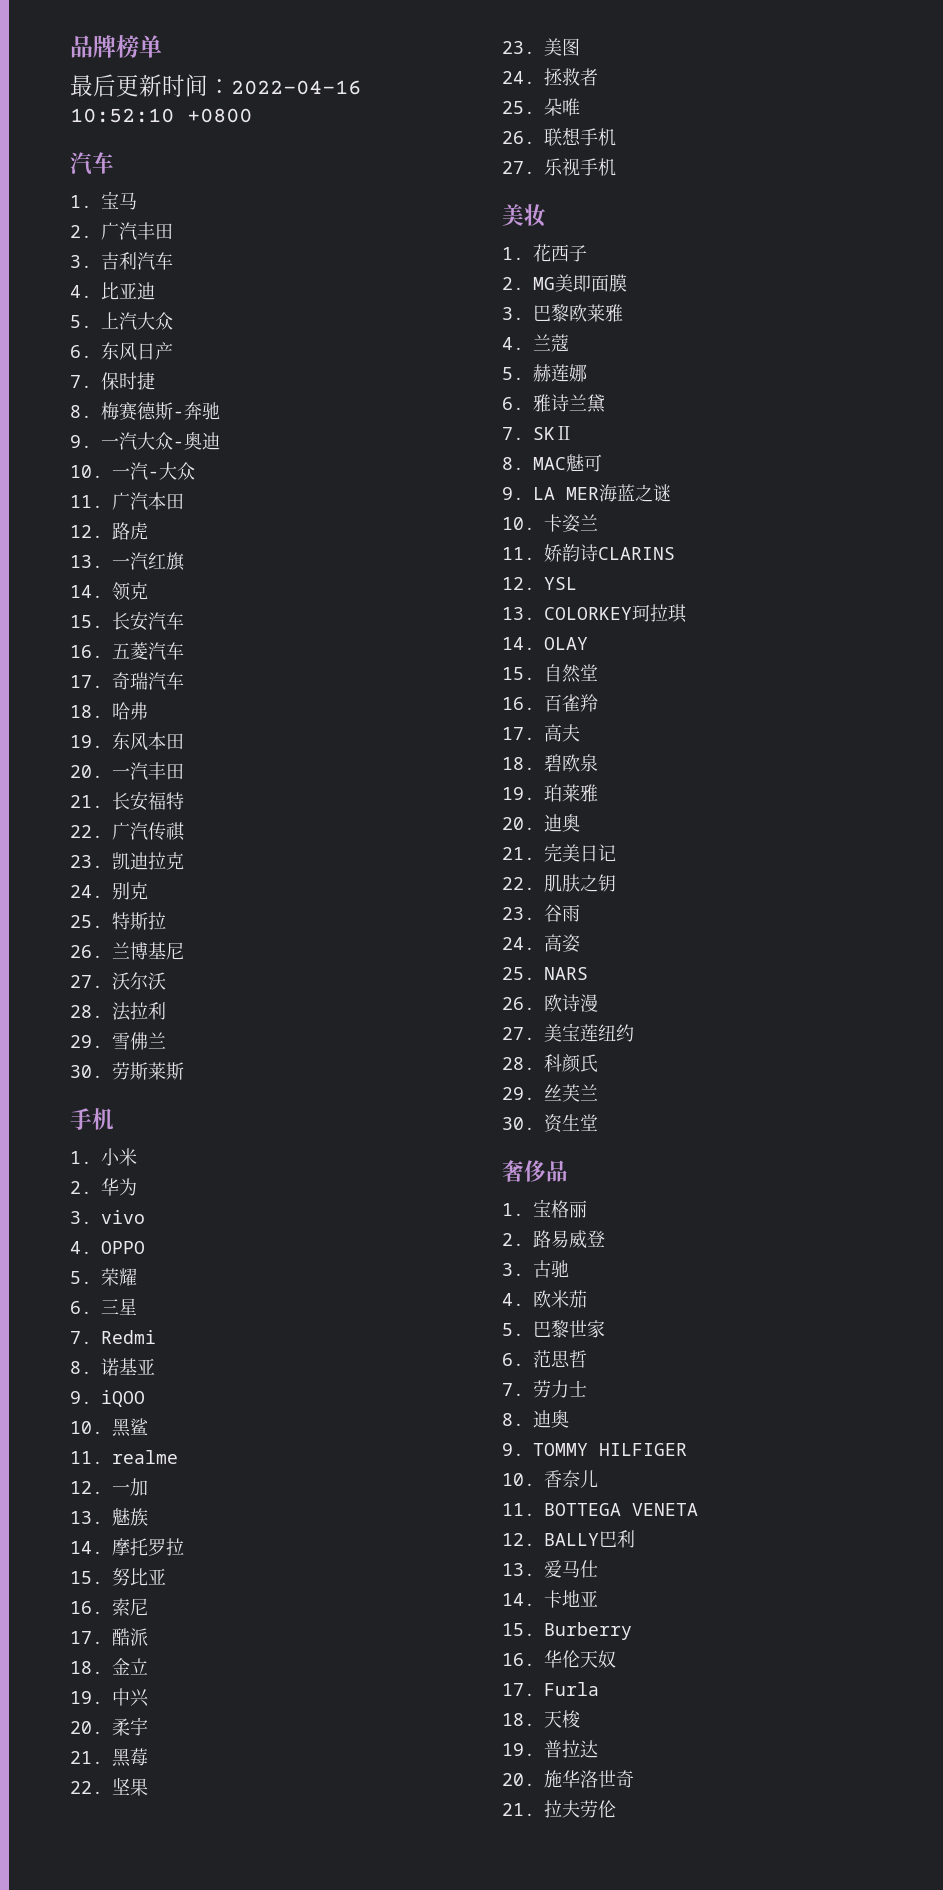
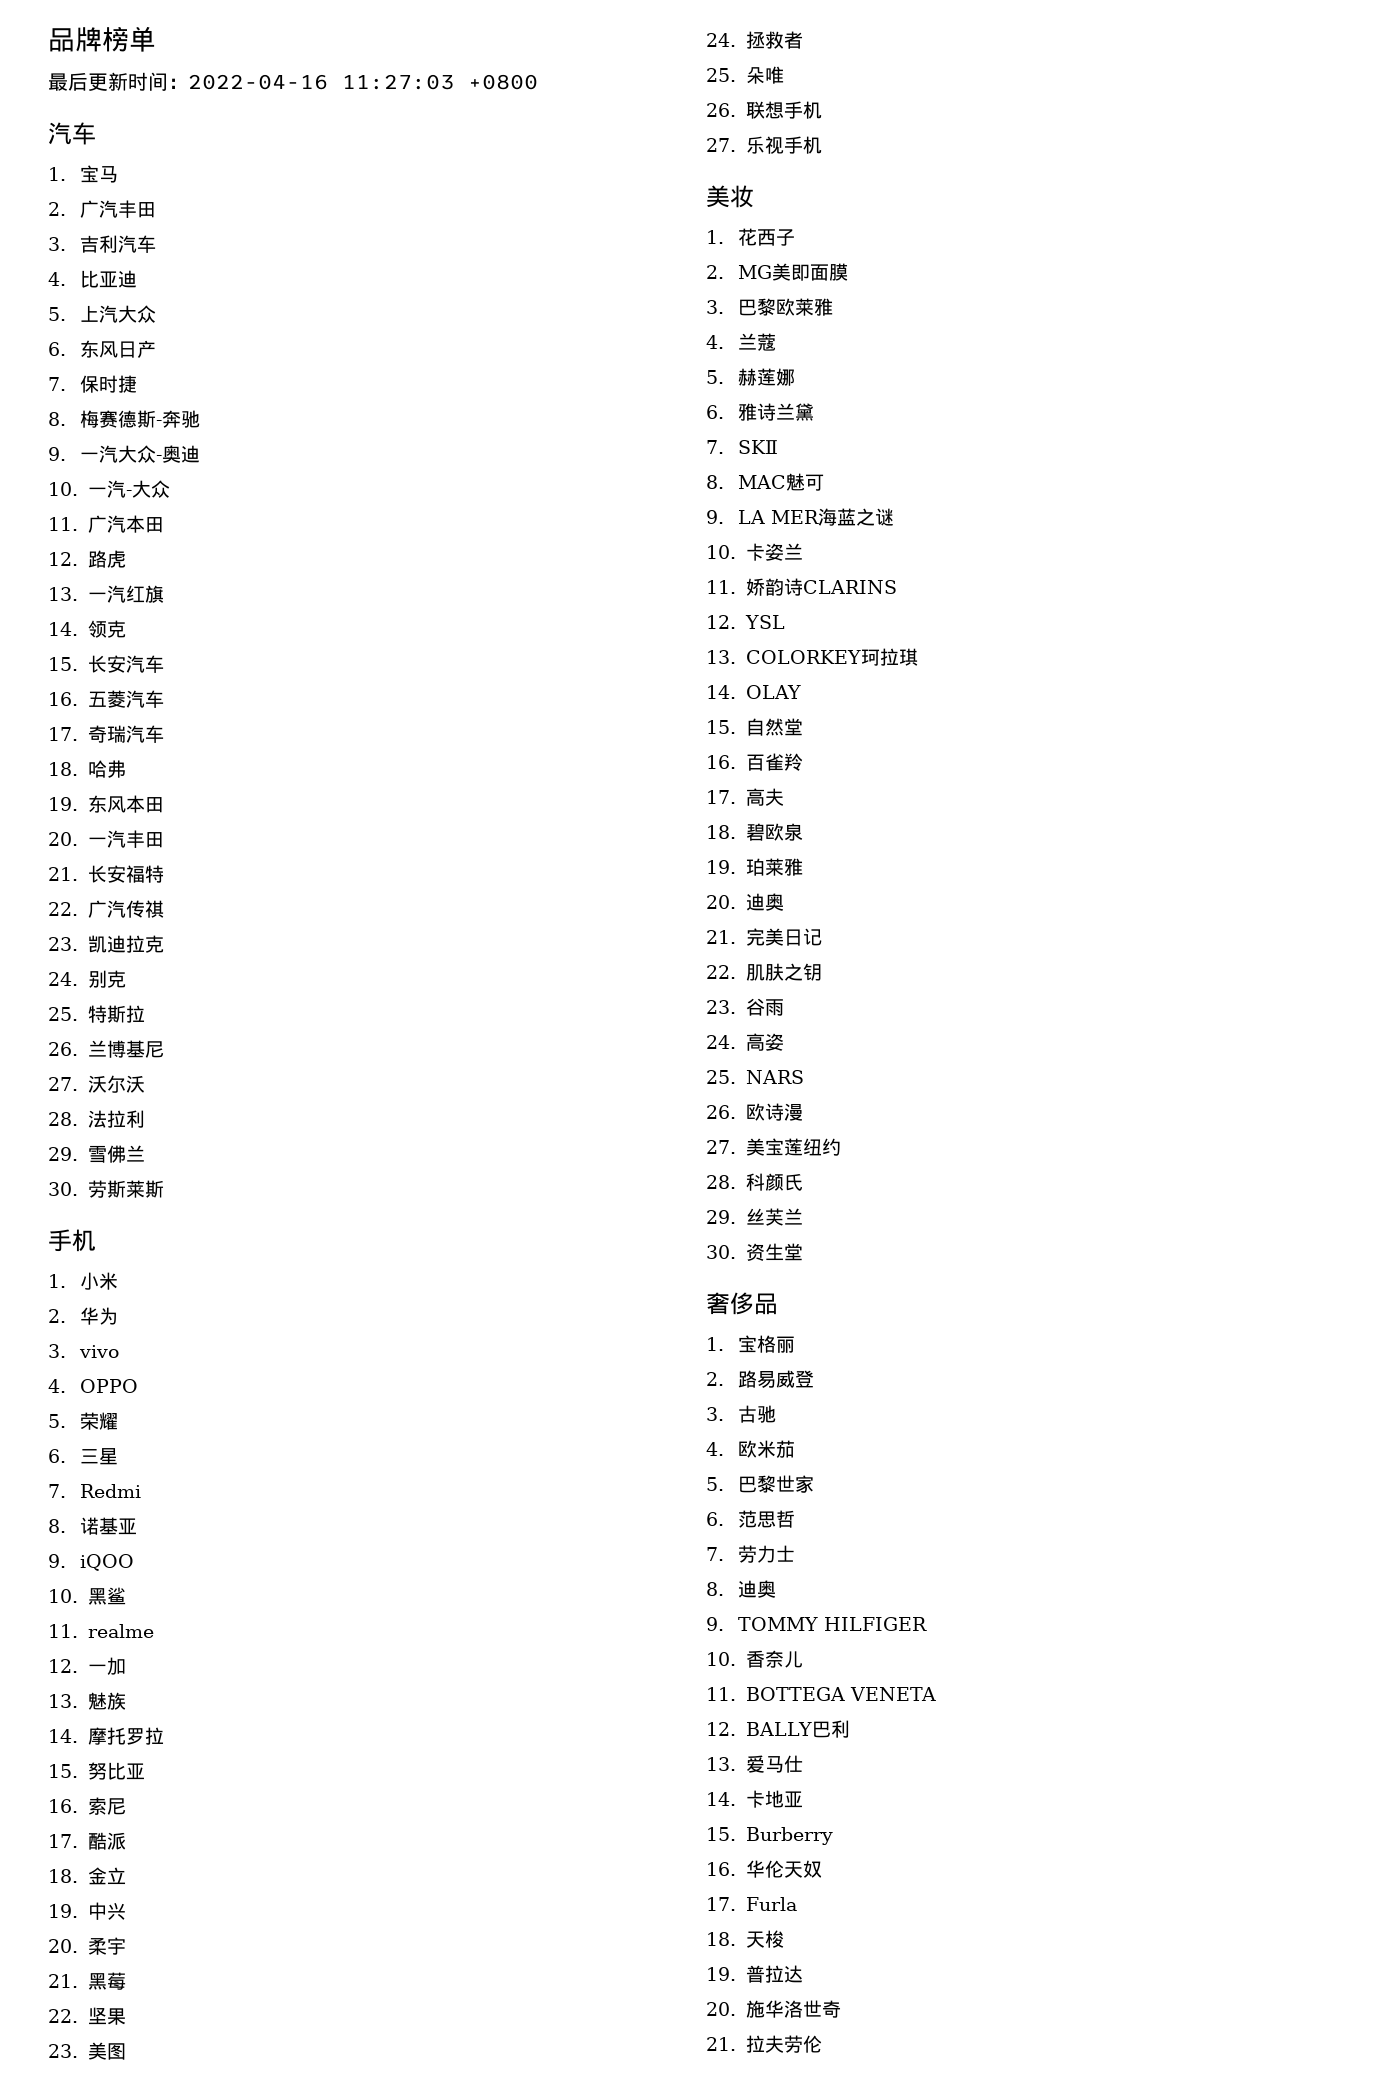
[70,108,174,123] 10:52:10 -> [342,74,454,90] 11:27:03

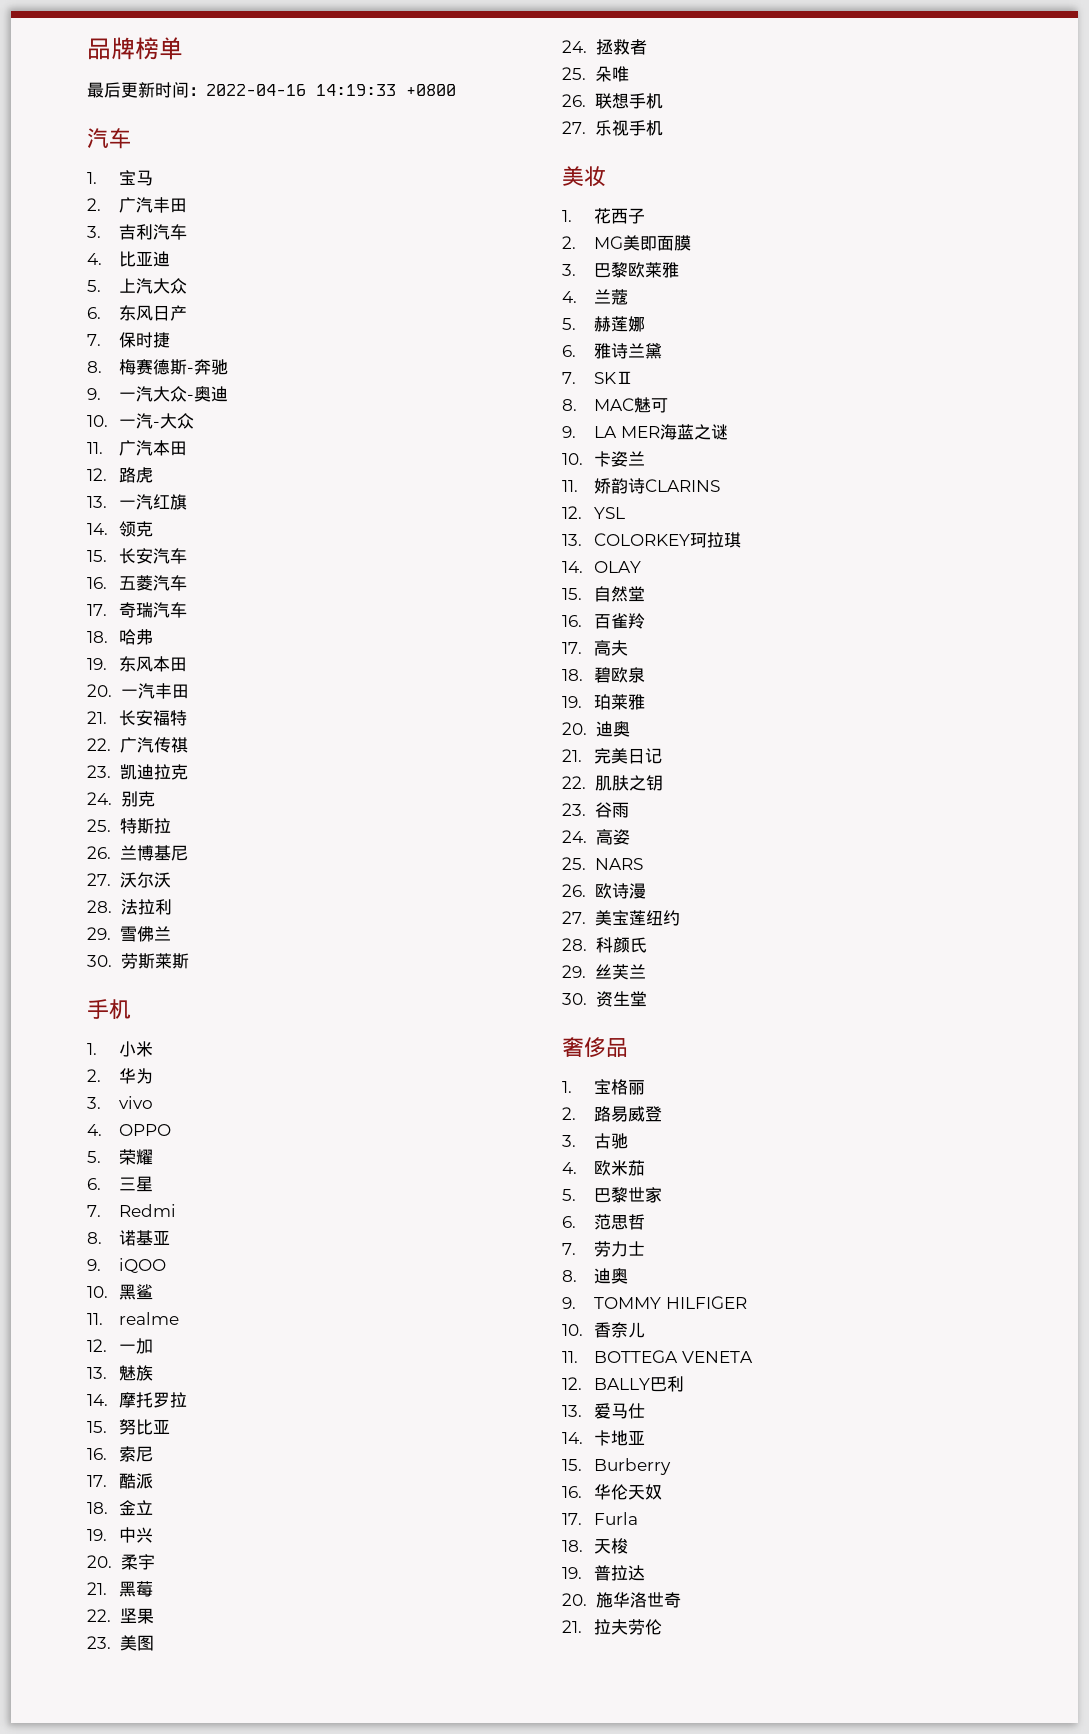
[342,74,454,90] 11:27:03 -> [316,84,396,96] 14:19:33

